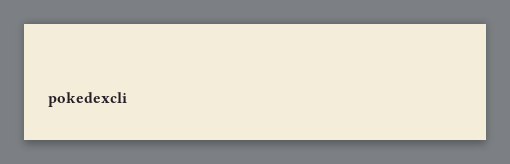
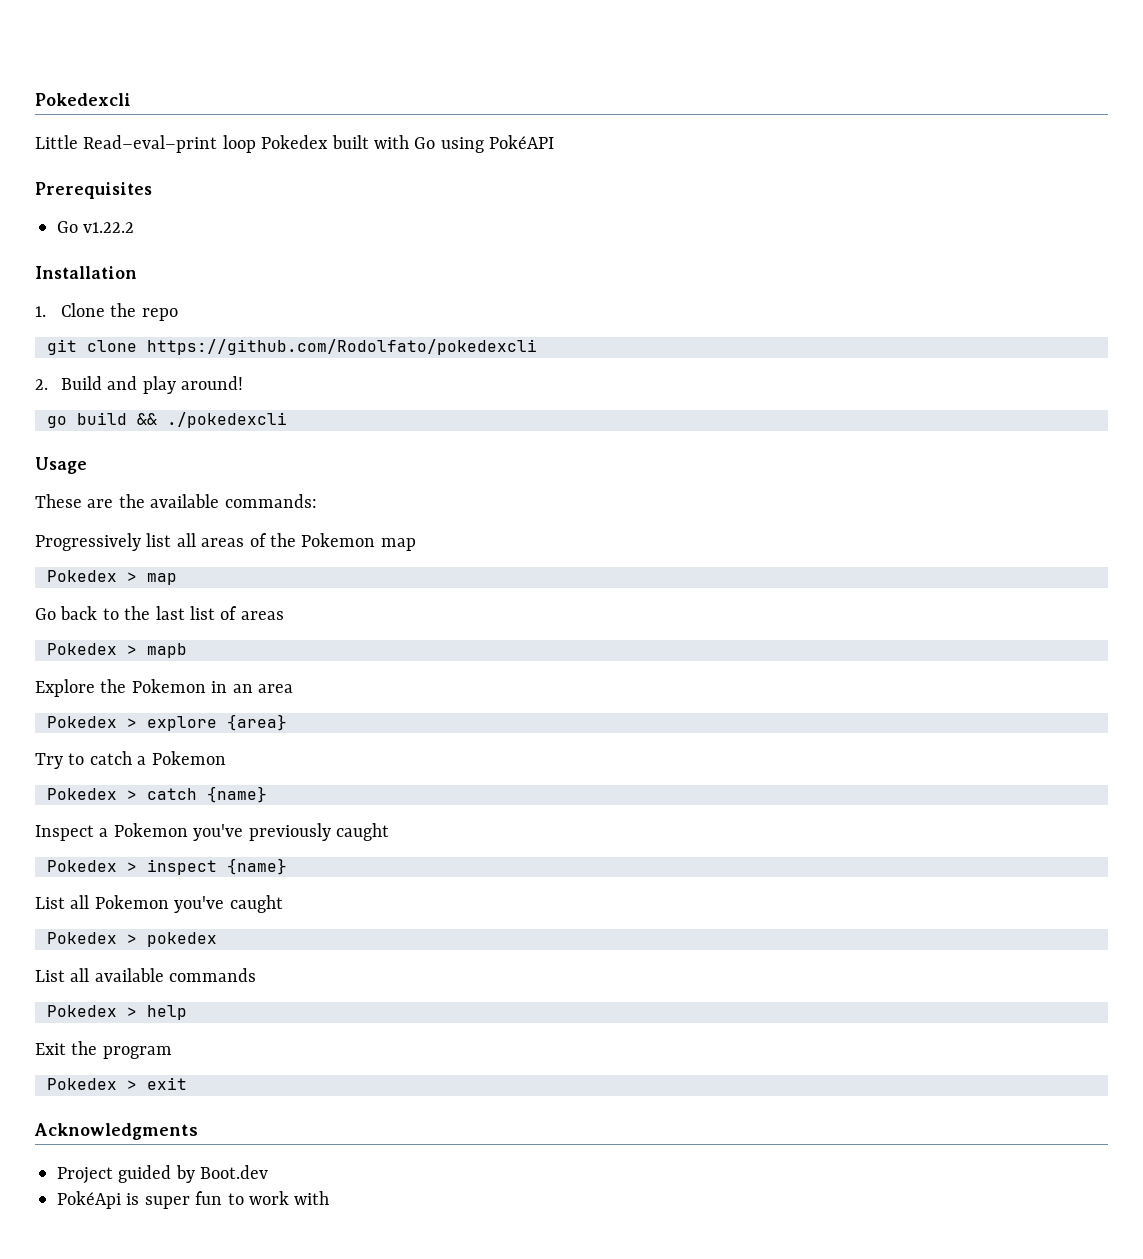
[48,92,127,107] pokedexcli -> [35,93,131,106] [35,135,555,153] [35,182,152,199] [57,221,135,233] [35,266,137,279] [35,303,178,321] [47,339,537,355] [35,376,244,394] [47,412,287,428] [35,457,87,474] [35,494,317,508] [35,533,416,551] [47,570,177,585] [35,606,284,620] [47,643,187,658] [35,679,293,697] [47,714,287,731] [35,751,226,769] [47,786,267,803] [35,823,389,841] [47,858,287,875] [35,895,283,913] [47,932,217,947] [35,968,257,982] [47,1005,187,1020] [35,1041,172,1059] [47,1077,187,1090] [34,1123,198,1140] [57,1165,269,1184] [57,1191,330,1209] Pokedexcli // Little Read–eval–print loop Pokedex built with Go using PokéAPI // Prerequisites // Go v1.22.2 // Installation // 1. Clone the repo // git clone https://github.com/Rodolfato/pokedexcli // 2. Build and play around! // go build && ./pokedexcli // Usage // These are the available commands: // Progressively list all areas of the Pokemon map // Pokedex > map // Go back to the last list of areas // Pokedex > mapb // Explore the Pokemon in an area // Pokedex > explore {area} // Try to catch a Pokemon // Pokedex > catch {name} // Inspect a Pokemon you've previously caught // Pokedex > inspect {name} // List all Pokemon you've caught // Pokedex > pokedex // List all available commands // Pokedex > help // Exit the program // Pokedex > exit // Acknowledgments // Project guided by Boot.dev // PokéApi is super fun to work with

